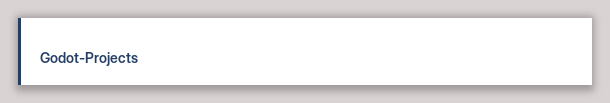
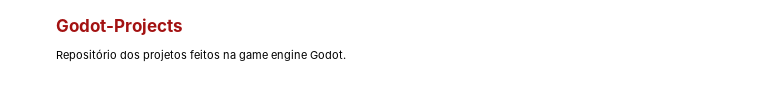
(138, 59) none -> [56,49,346,62] // Repositório dos projetos feitos na game engine Godot.

